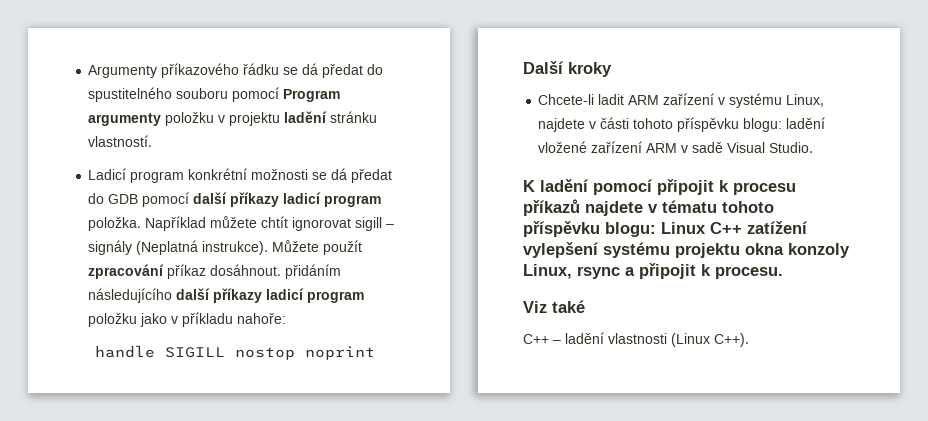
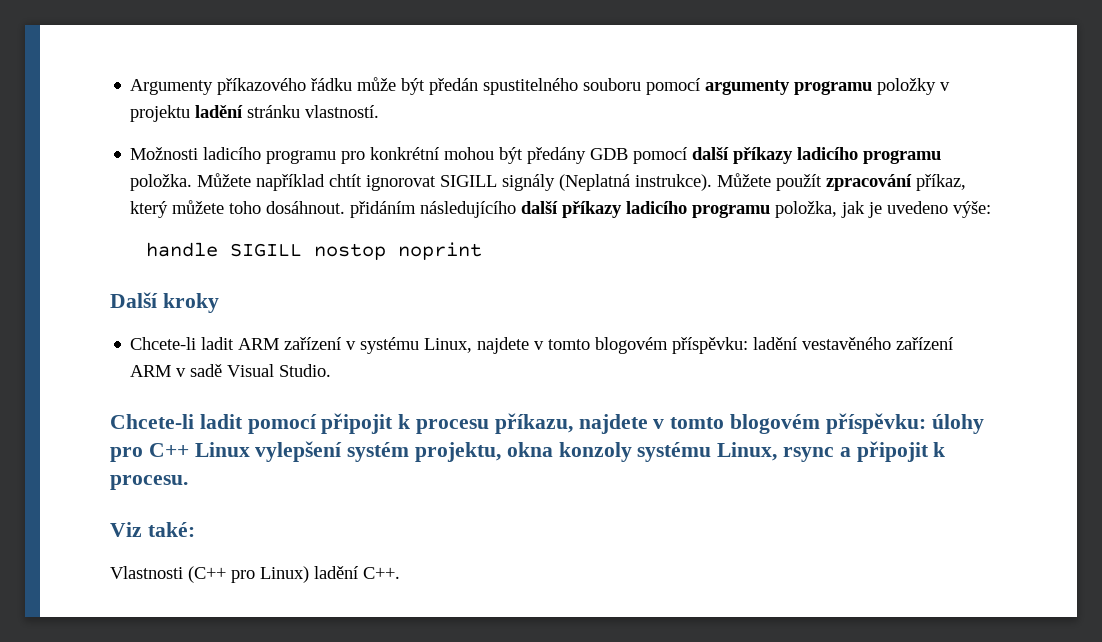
[283,63,384,78] [88,87,341,102] [88,112,215,126] se dá předat do spustitelného souboru pomocí Program argumenty položku -> [357,77,937,95] může být předán spustitelného souboru pomocí argumenty programu položky
[88,168,393,183] [88,192,382,207] [88,216,395,231] Ladicí program konkrétní možnosti se dá předat do GDB pomocí další příkazy ladicí program položka. Například můžete chtít ignorovat sigill – -> [130,147,942,164] [130,173,498,191] Možnosti ladicího programu pro konkrétní mohou být předány GDB pomocí další příkazy ladicího programu položka. Můžete například chtít ignorovat SIGILL
[167,264,207,279] příkaz -> [916,174,967,191] [130,200,262,218] příkaz, který můžete toho
[266,288,365,303] [88,312,287,327] ladicí program položku jako v příkladu nahoře: -> [626,201,992,218] ladicího programu položka, jak je uvedeno výše:
[600,117,826,132] [538,141,588,153] části tohoto příspěvku blogu: ladění vložené -> [548,337,892,354] tomto blogovém příspěvku: ladění vestavěného
[523,179,589,192] K ladění -> [110,414,243,429] Chcete-li ladit
[523,199,774,216] [523,221,808,237] [523,242,740,258] příkazů najdete v tématu tohoto příspěvku blogu: Linux C++ zatížení vylepšení systému projektu -> [494,413,984,434] [110,441,502,462] příkazu, najdete v tomto blogovém příspěvku: úlohy pro C++ Linux vylepšení systém projektu,
(850, 250) none -> [637,442,712,462] systému
[552,300,585,313] [523,332,749,347] také // C++ – ladění vlastnosti (Linux C++). -> [147,522,195,537] [110,566,400,583] také: // Vlastnosti (C++ pro Linux) ladění C++.

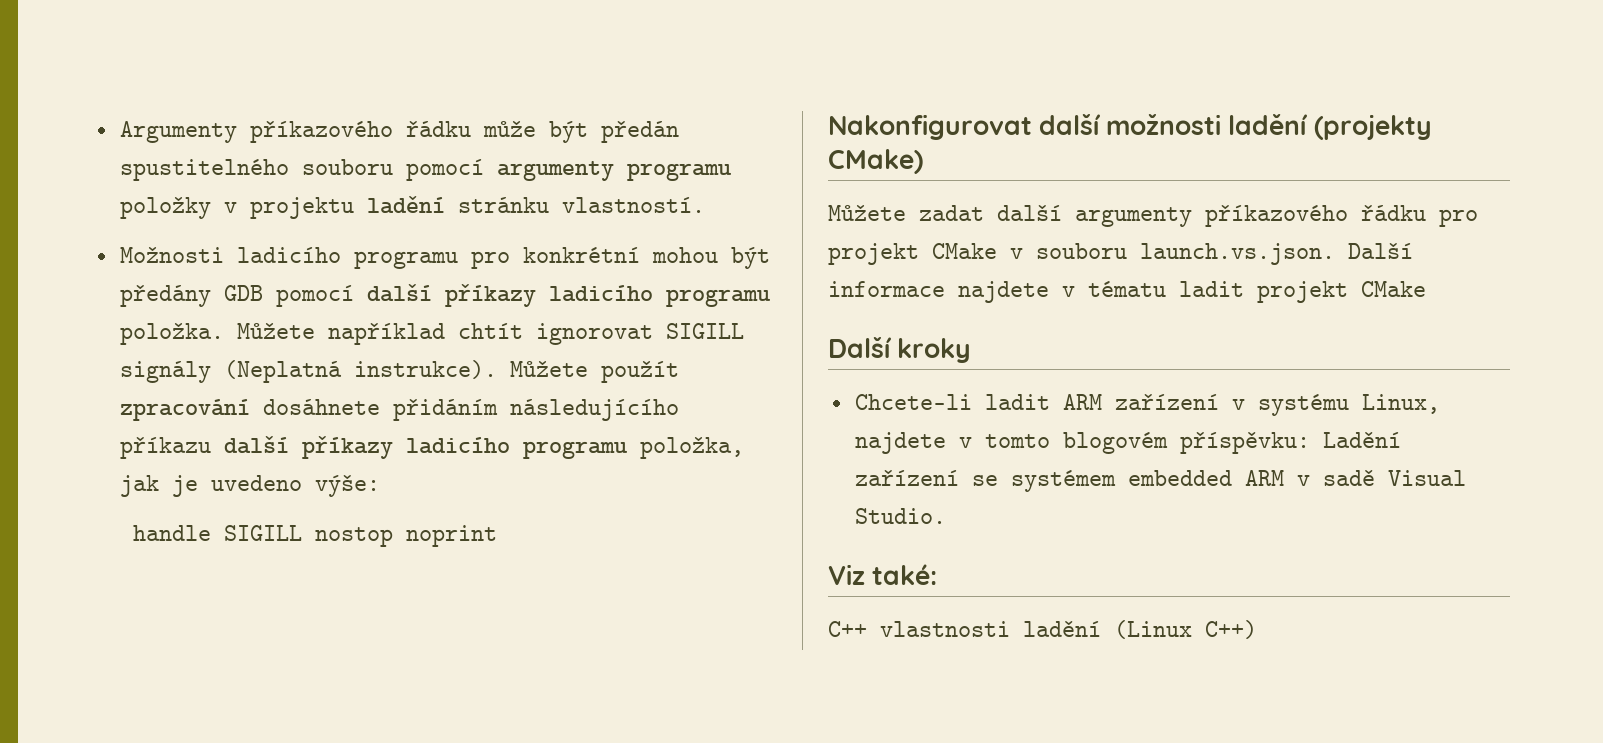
[916,174,967,191] [130,200,346,218] příkaz, který můžete toho dosáhnout. -> [262,399,380,415] dosáhnete
(517, 209) none -> [119,437,211,459] příkazu
(483, 251) none -> [828,114,1432,140] [828,149,923,174] [828,205,1478,227] [828,243,1413,265] [828,281,1426,303] // Nakonfigurovat další možnosti ladění (projekty CMake) // Můžete zadat další argumenty příkazového řádku pro projekt CMake v souboru launch.vs.json. Další informace najdete v tématu ladit projekt CMake
[753,337,954,350] ladění vestavěného zařízení -> [1322,432,1401,448] [854,470,1232,492] Ladění zařízení se systémem embedded
[110,413,984,434] [110,441,946,462] [110,475,188,490] [110,522,195,537] [110,566,400,583] Chcete-li ladit pomocí připojit k procesu příkazu, najdete v tomto blogovém příspěvku: úlohy pro C++ Linux vylepšení systém projektu, okna konzoly systému Linux, rsync a připojit k procesu. // Viz také: // Vlastnosti (C++ pro Linux) ladění C++. -> [828,564,938,585] [828,620,1257,639] Viz také: // C++ vlastnosti ladění (Linux C++)

